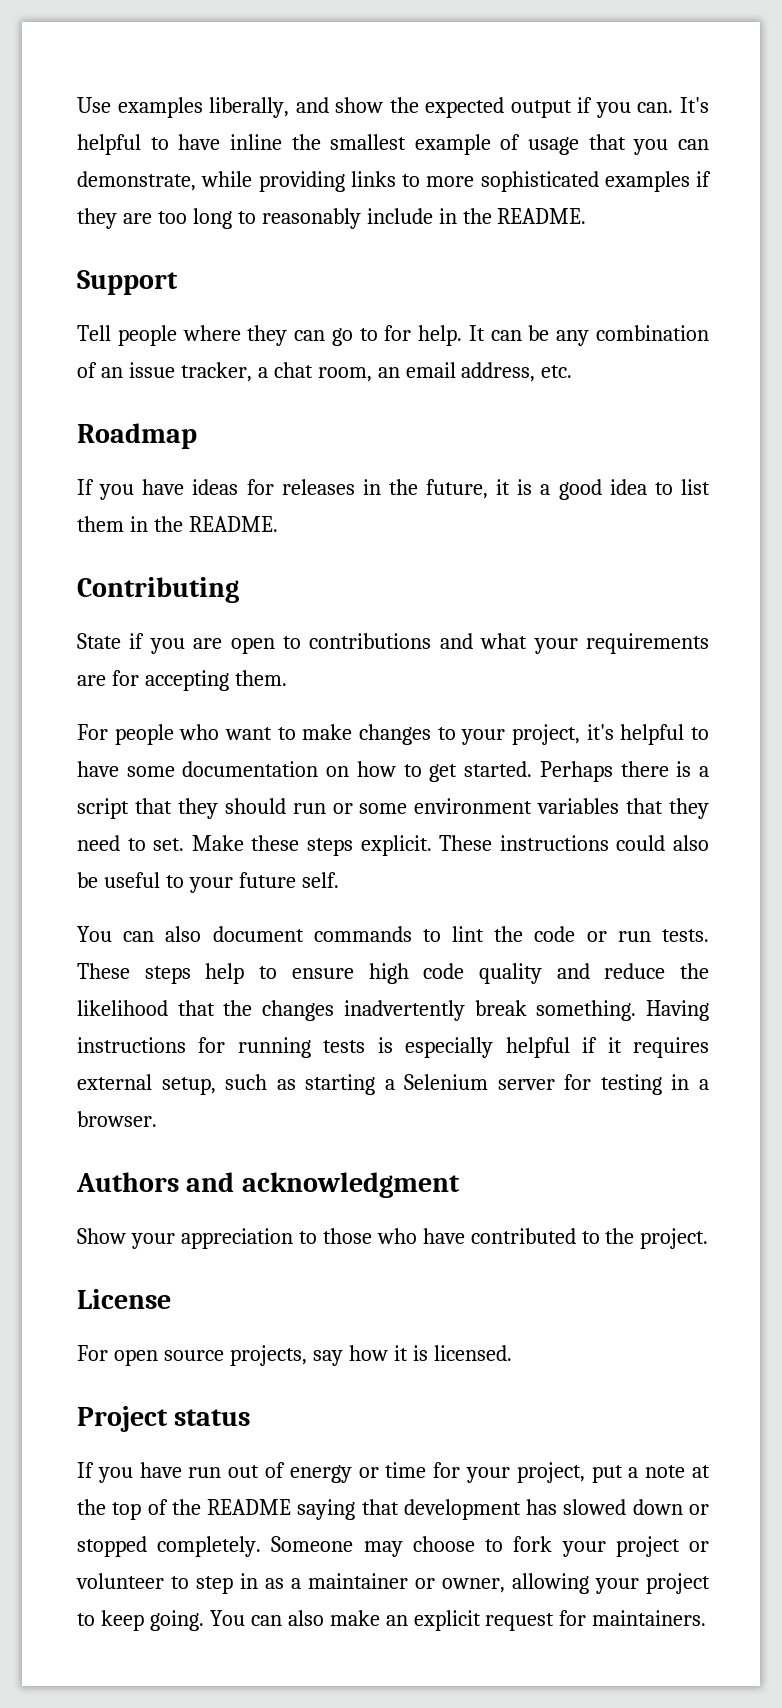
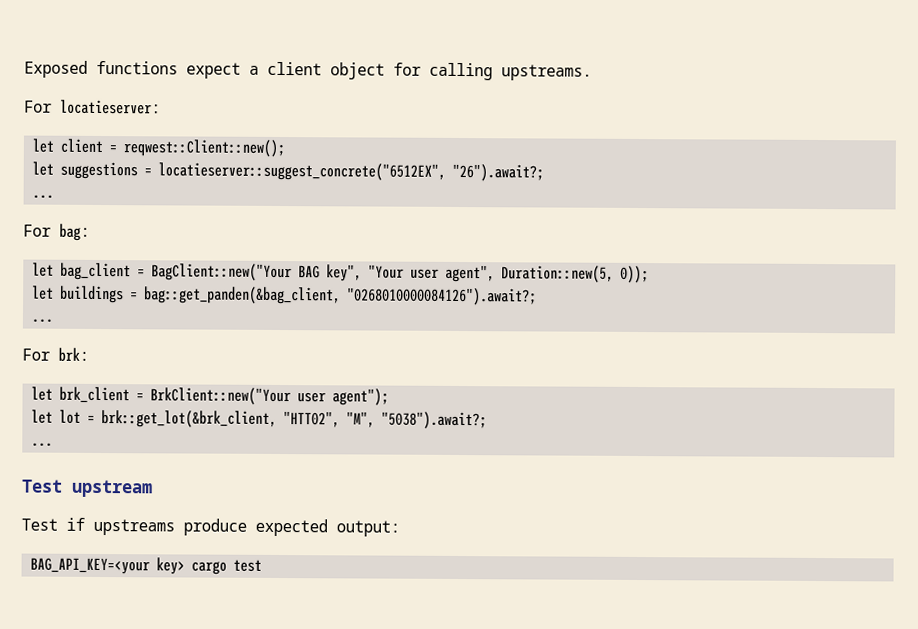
[77,97,709,118] [77,134,709,155] [77,171,711,192] [77,208,587,229] [77,270,178,295] [77,325,709,346] [77,362,573,382] [77,423,197,449] [77,479,710,500] [77,516,278,532] [77,577,239,603] [77,633,709,654] [77,670,287,691] [77,724,709,745] [77,761,710,782] [77,798,709,819] [77,835,710,856] [77,872,339,893] [77,926,709,942] [77,963,709,984] [77,1000,710,1021] [77,1037,709,1058] [77,1074,709,1095] [77,1111,157,1127] [76,1172,460,1198] [77,1228,709,1249] [77,1289,171,1309] [77,1345,512,1366] [77,1406,251,1432] [77,1462,710,1483] [77,1499,709,1520] [77,1536,709,1557] [76,1573,710,1594] [77,1610,707,1631] Use examples liberally, and show the expected output if you can. It's helpful to have inline the smallest example of usage that you can demonstrate, while providing links to more sophisticated examples if they are too long to reasonably include in the README. // Support // Tell people where they can go to for help. It can be any combination of an issue tracker, a chat room, an email address, etc. // Roadmap // If you have ideas for releases in the future, it is a good idea to list them in the README. // Contributing // State if you are open to contributions and what your requirements are for accepting them. // For people who want to make changes to your project, it's helpful to have some documentation on how to get started. Perhaps there is a script that they should run or some environment variables that they need to set. Make these steps explicit. These instructions could also be useful to your future self. // You can also document commands to lint the code or run tests. These steps help to ensure high code quality and reduce the likelihood that the changes inadvertently break something. Having instructions for running tests is especially helpful if it requires external setup, such as starting a Selenium server for testing in a browser. // Authors and acknowledgment // Show your appreciation to those who have contributed to the project. // License // For open source projects, say how it is licensed. // Project status // If you have run out of energy or time for your project, put a note at the top of the README saying that development has slowed down or stopped completely. Someone may choose to fork your project or volunteer to step in as a maintainer or owner, allowing your project to keep going. You can also make an explicit request for maintainers. -> [24,60,592,81] [24,99,161,115] [32,138,286,158] [32,161,545,182] [32,194,55,199] [23,223,90,241] [32,262,650,284] [32,285,538,306] [31,318,54,323] [22,347,89,362] [31,386,390,406] [31,409,488,430] [31,442,54,447] [21,479,153,498] [21,517,400,537] [30,557,263,575] Exposed functions expect a client object for calling upstreams. // For locatieserver: // let client = reqwest::Client::new(); // let suggestions = locatieserver::suggest_concrete("6512EX", "26").await?; // ... // For bag: // let bag_client = BagClient::new("Your BAG key", "Your user agent", Duration::new(5, 0)); // let buildings = bag::get_panden(&bag_client, "0268010000084126").await?; // ... // For brk: // let brk_client = BrkClient::new("Your user agent"); // let lot = brk::get_lot(&brk_client, "HTT02", "M", "5038").await?; // ... // Test upstream // Test if upstreams produce expected output: // BAG_API_KEY=<your key> cargo test

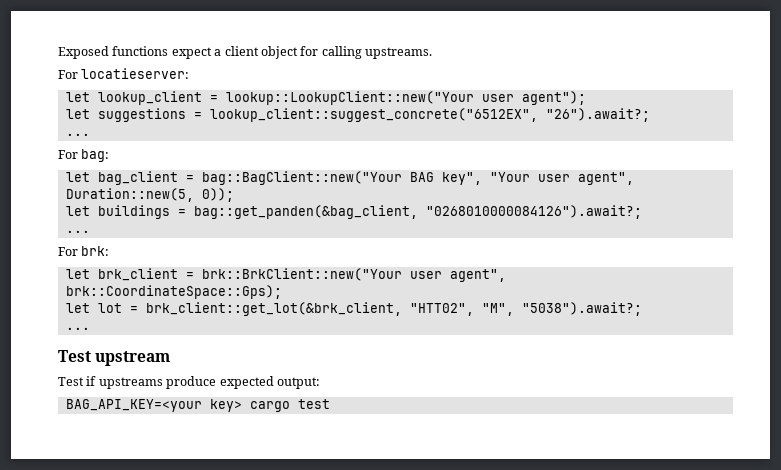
[60,138,286,158] client = reqwest::Client::new(); -> [97,91,586,105] lookup_client = lookup::LookupClient::new("Your user agent");
[158,162,447,181] locatieserver::suggest_concrete("6512EX", -> [209,108,538,122] lookup_client::suggest_concrete("6512EX",
[151,263,293,282] BagClient::new("Your -> [201,171,402,185] bag::BagClient::new("Your
[150,387,390,406] BrkClient::new("Your user agent"); -> [201,268,506,282] [65,285,282,299] brk::BrkClient::new("Your user agent", brk::CoordinateSpace::Gps);
[101,410,278,428] brk::get_lot(&brk_client, -> [145,302,402,316] brk_client::get_lot(&brk_client,

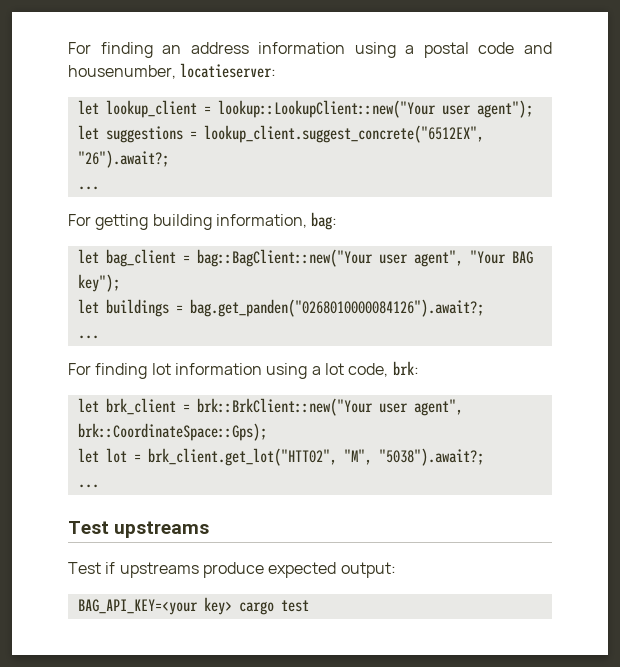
[58,46,432,59] [58,70,78,79] Exposed functions expect a client object for calling upstreams. // For -> [68,42,552,58] [68,65,176,79] For finding an address information using a postal code and housenumber,
[209,108,538,122] lookup_client::suggest_concrete("6512EX", -> [203,125,484,143] lookup_client.suggest_concrete("6512EX",
(78, 154) none -> [95,214,307,230] getting building information,
[409,172,634,185] [65,188,234,202] BAG key", "Your user agent", Duration::new(5, 0)); -> [378,250,533,267] [77,274,120,292] user agent", "Your BAG key");
[193,205,642,219] [65,230,90,233] [58,247,78,256] bag::get_panden(&bag_client, "0268010000084126").await?; // ... // For -> [189,299,484,317] [77,335,99,339] [68,363,389,379] bag.get_panden("0268010000084126").await?; // ... // For finding lot information using a lot code,
[145,302,474,316] brk_client::get_lot(&brk_client, "HTT02", -> [147,448,337,466] brk_client.get_lot("HTT02",
[95,351,171,366] upstream -> [114,521,210,538] upstreams

